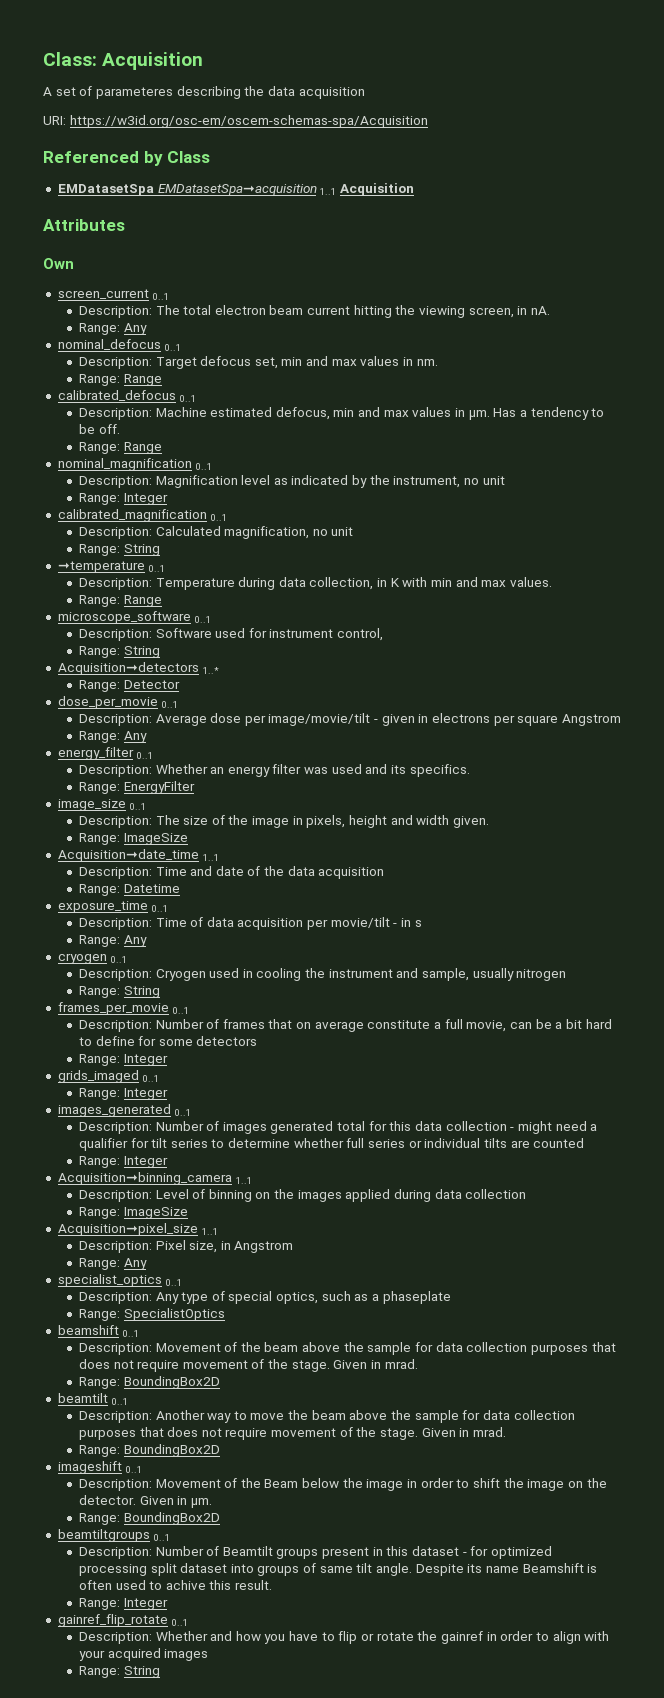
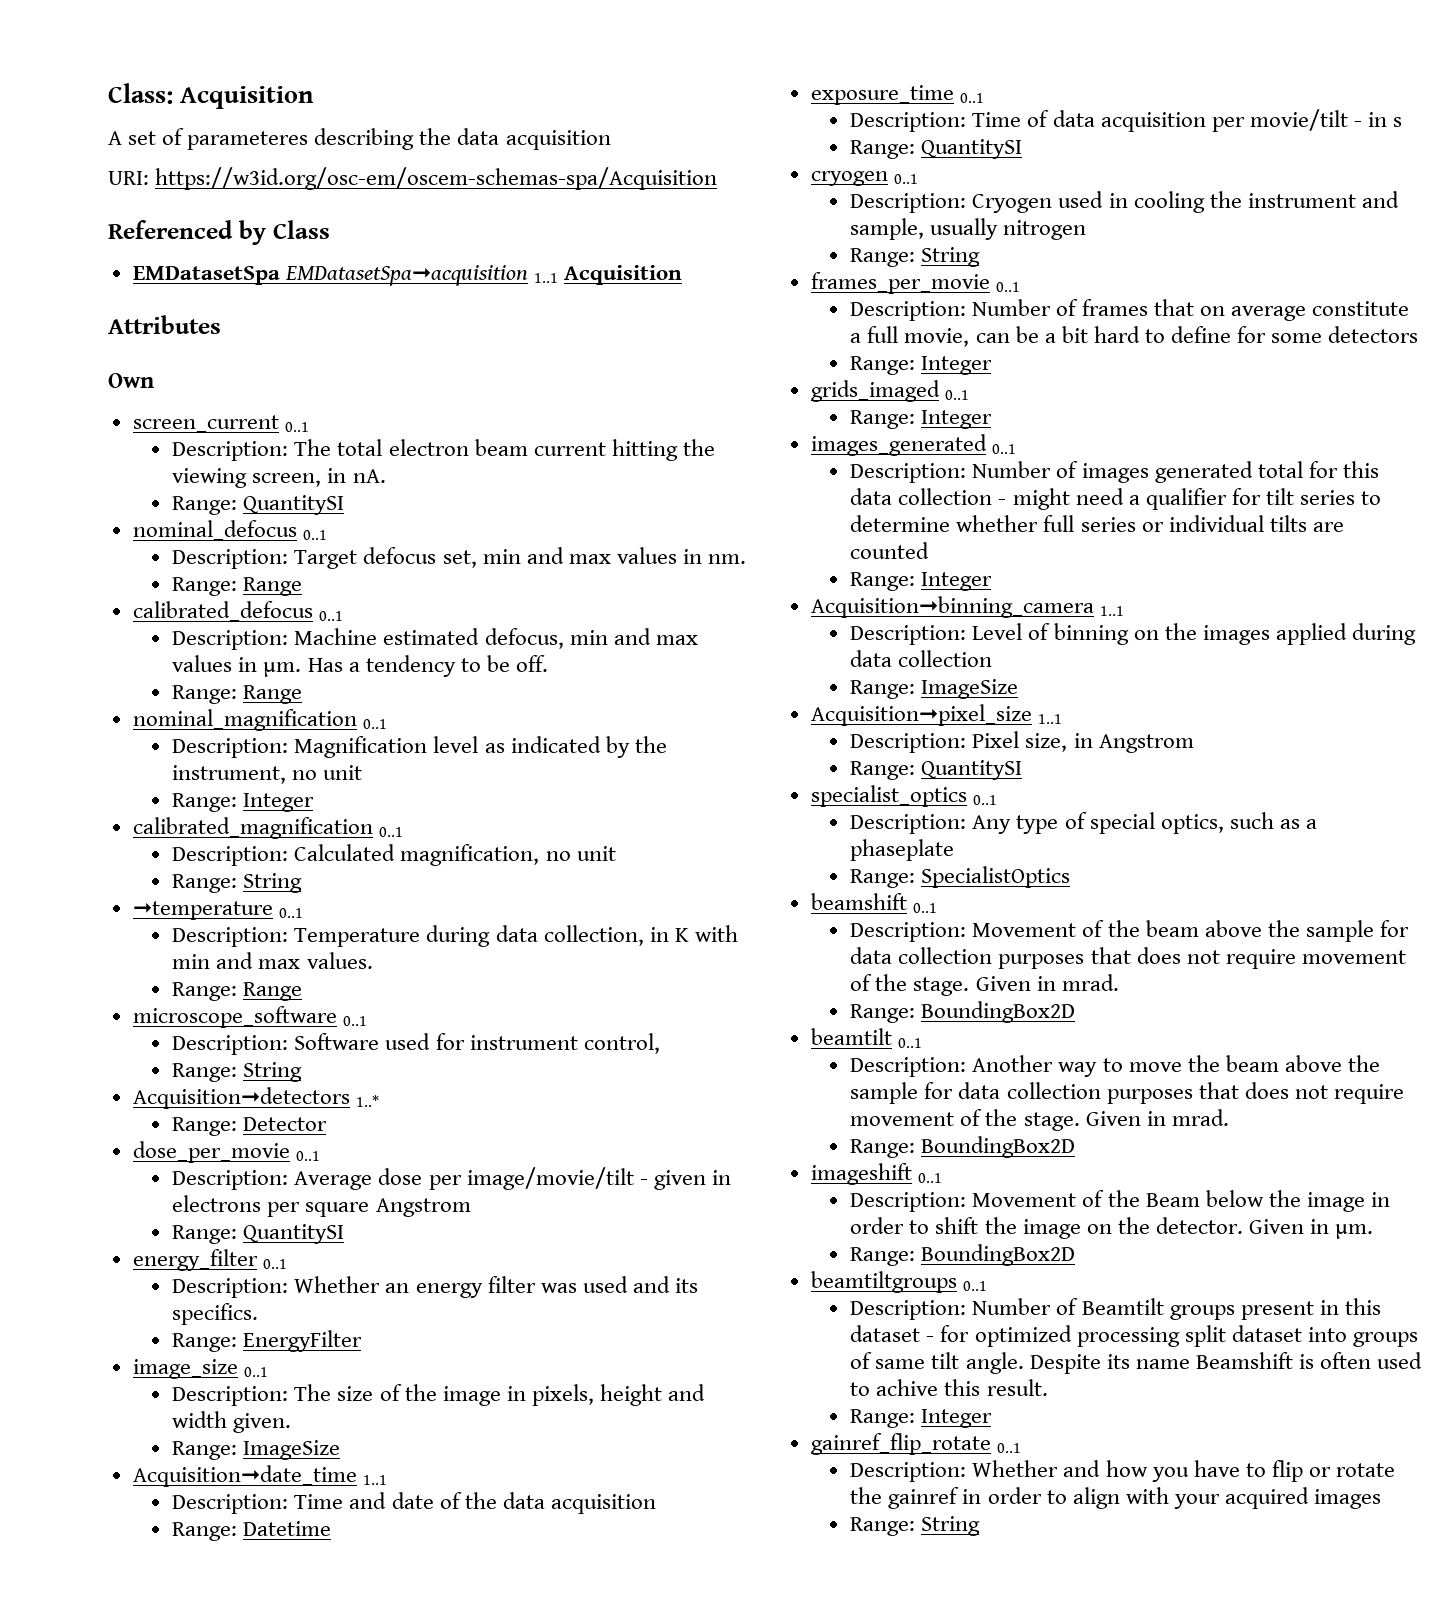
[123,323,147,335] Any -> [243,495,345,515] QuantitySI
[123,731,147,743] Any -> [243,1224,345,1244] QuantitySI
[123,935,147,947] Any -> [921,139,1023,159] QuantitySI
[123,1258,147,1270] Any -> [921,760,1023,780] QuantitySI

